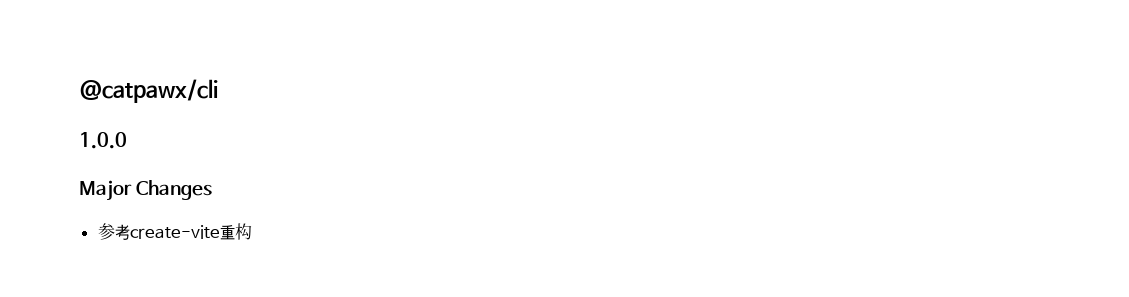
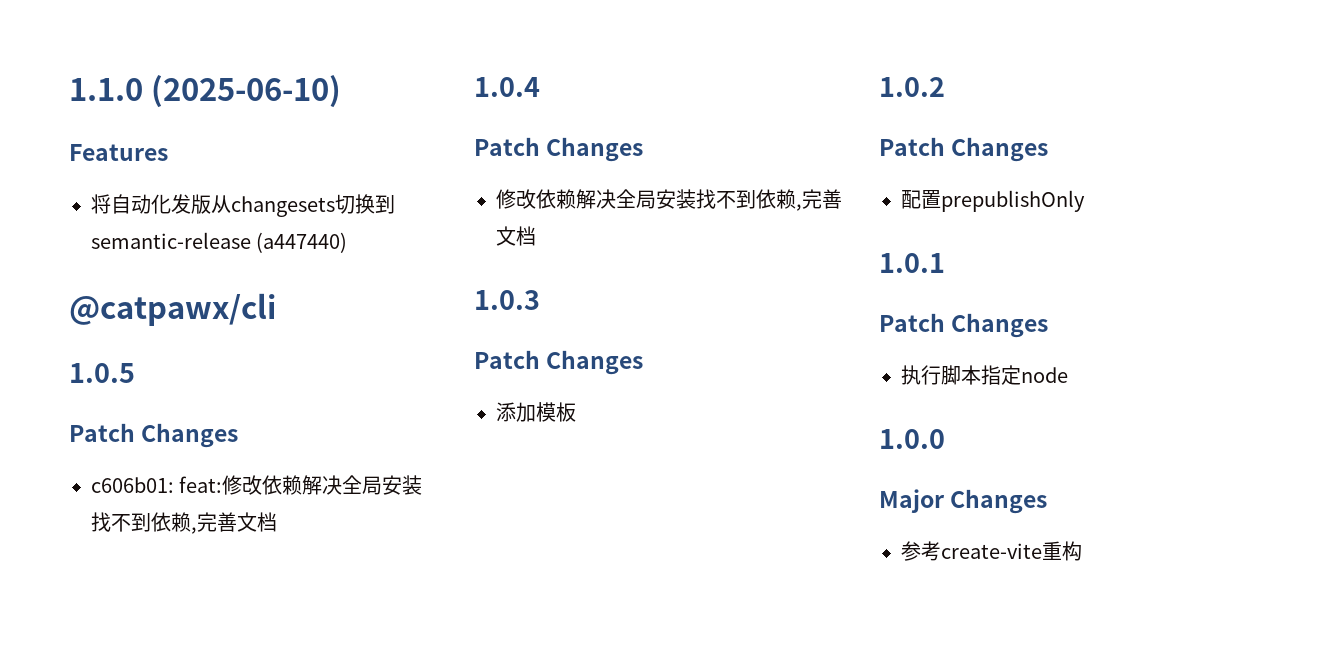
[79,79,218,103] @catpawx/cli -> [69,75,342,108] [69,144,168,161] [91,194,395,217] [91,232,348,253] [69,293,276,326] [69,363,135,383] [69,423,239,448] [91,475,423,495] [91,512,277,534] [474,77,540,97] [474,137,644,162] [496,189,842,211] [496,226,536,246] [474,290,540,310] [474,350,644,375] [496,402,576,422] [879,77,945,97] [879,137,1049,162] [901,190,1085,212] [879,253,945,273] [879,313,1049,338] [901,365,1068,385] 1.1.0 (2025-06-10) // Features // 将自动化发版从changesets切换到semantic-release (a447440) // @catpawx/cli // 1.0.5 // Patch Changes // c606b01: feat:修改依赖解决全局安装找不到依赖,完善文档 // 1.0.4 // Patch Changes // 修改依赖解决全局安装找不到依赖,完善文档 // 1.0.3 // Patch Changes // 添加模板 // 1.0.2 // Patch Changes // 配置prepublishOnly // 1.0.1 // Patch Changes // 执行脚本指定node

